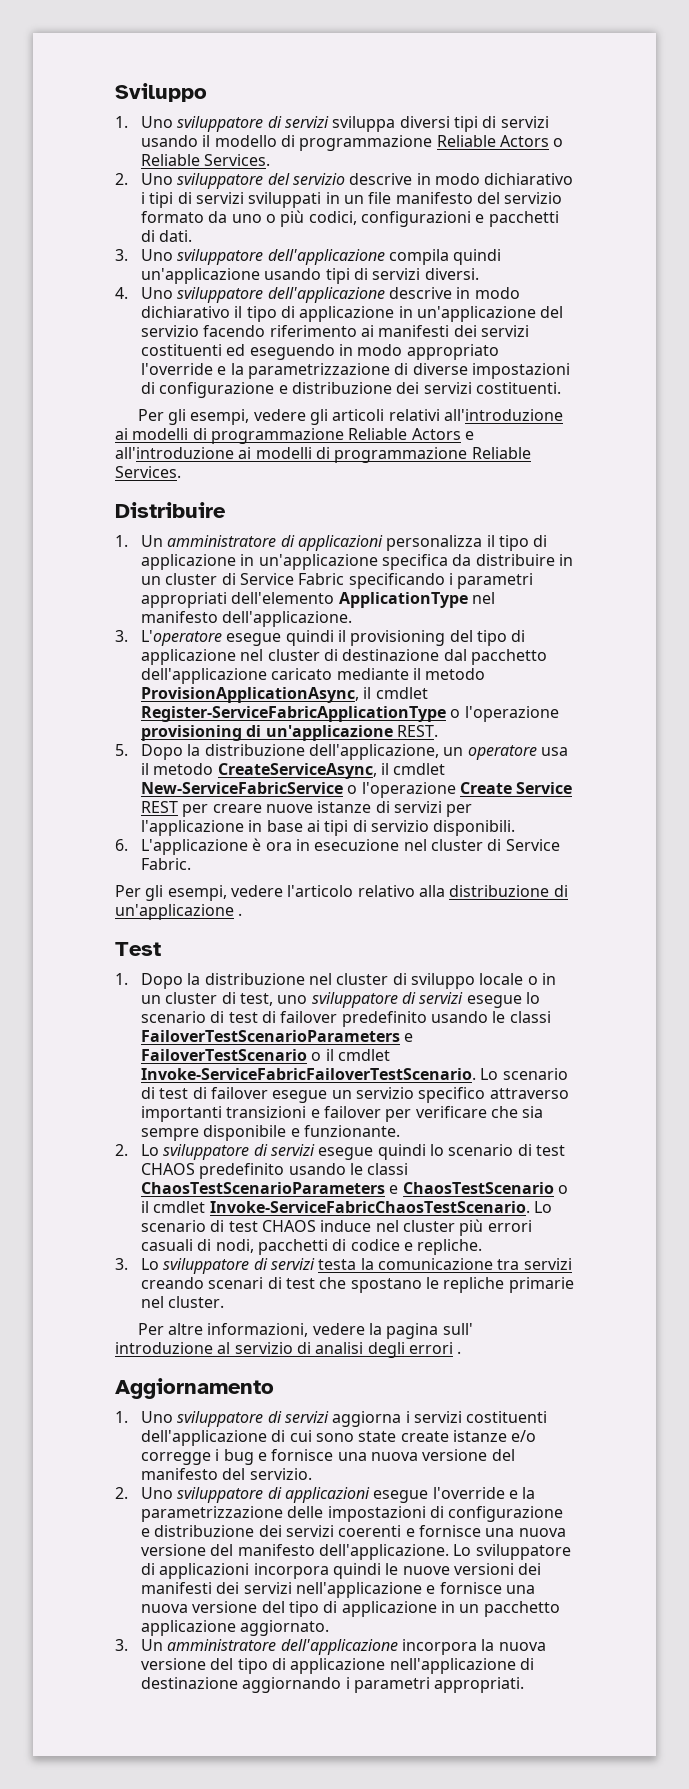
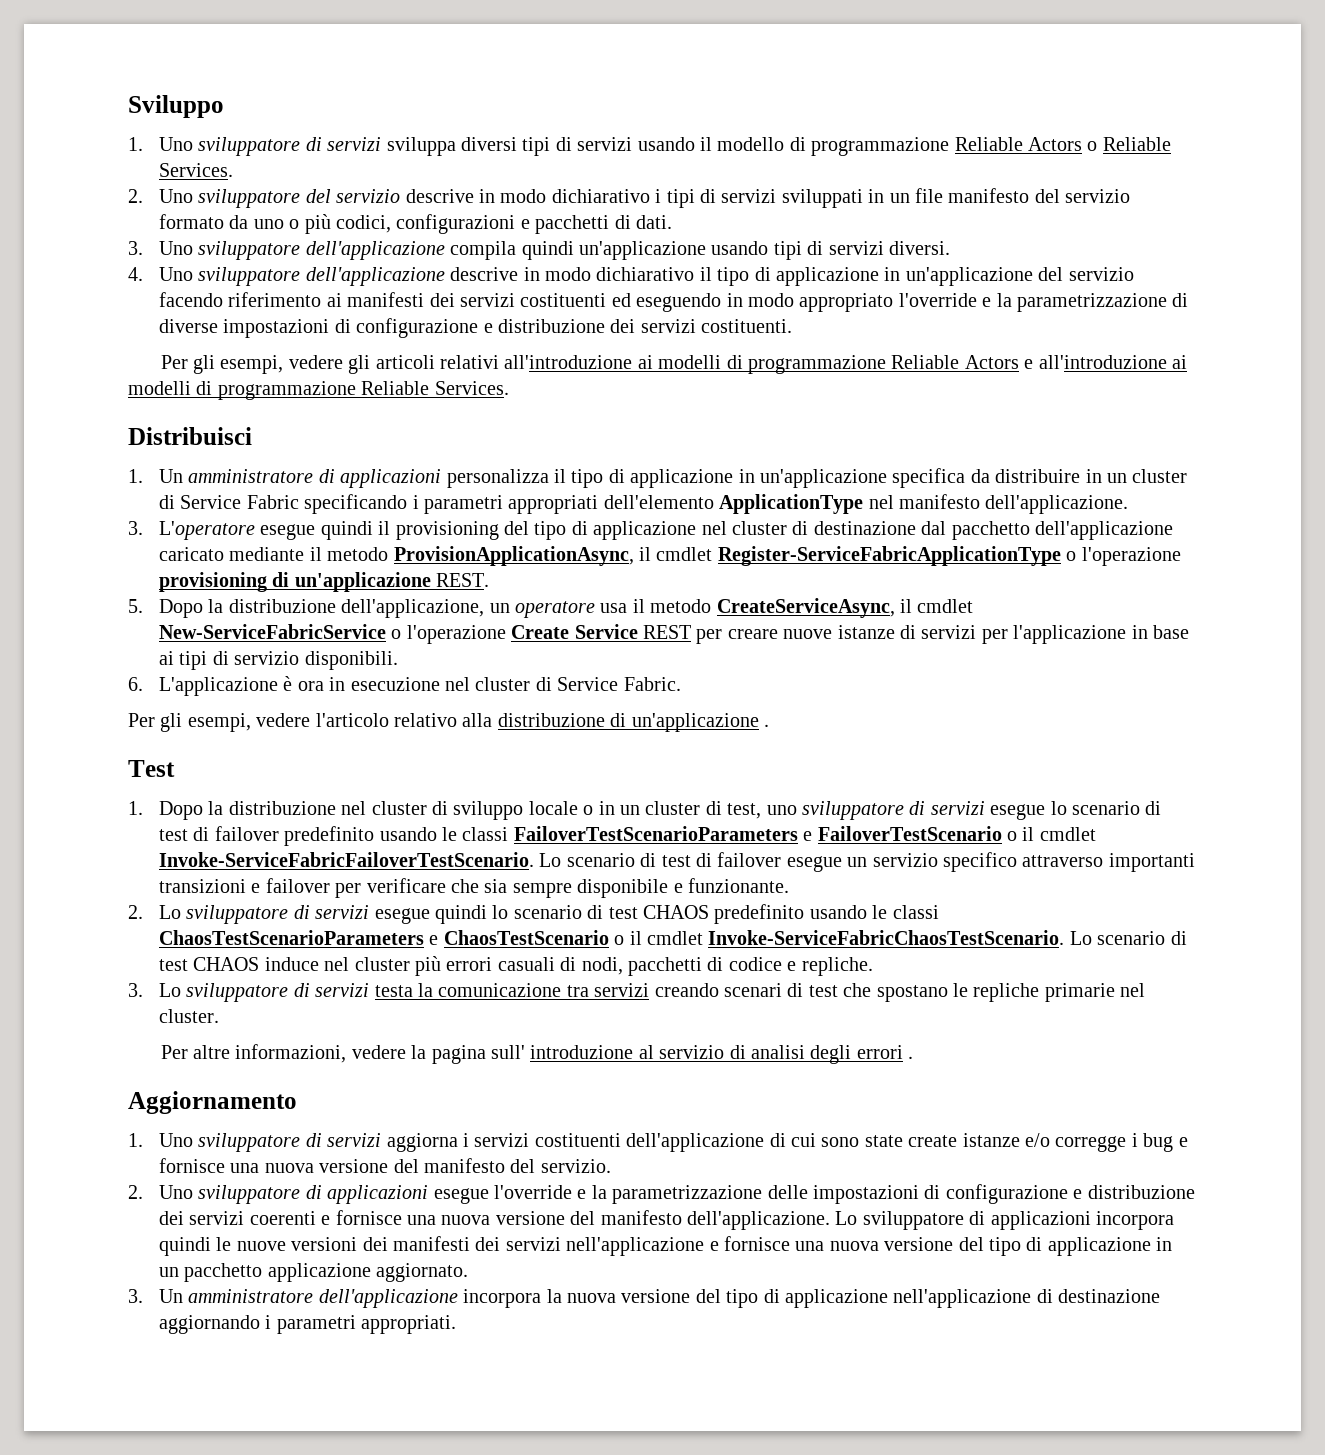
[115,502,226,518] Distribuire -> [128,427,252,445] Distribuisci

